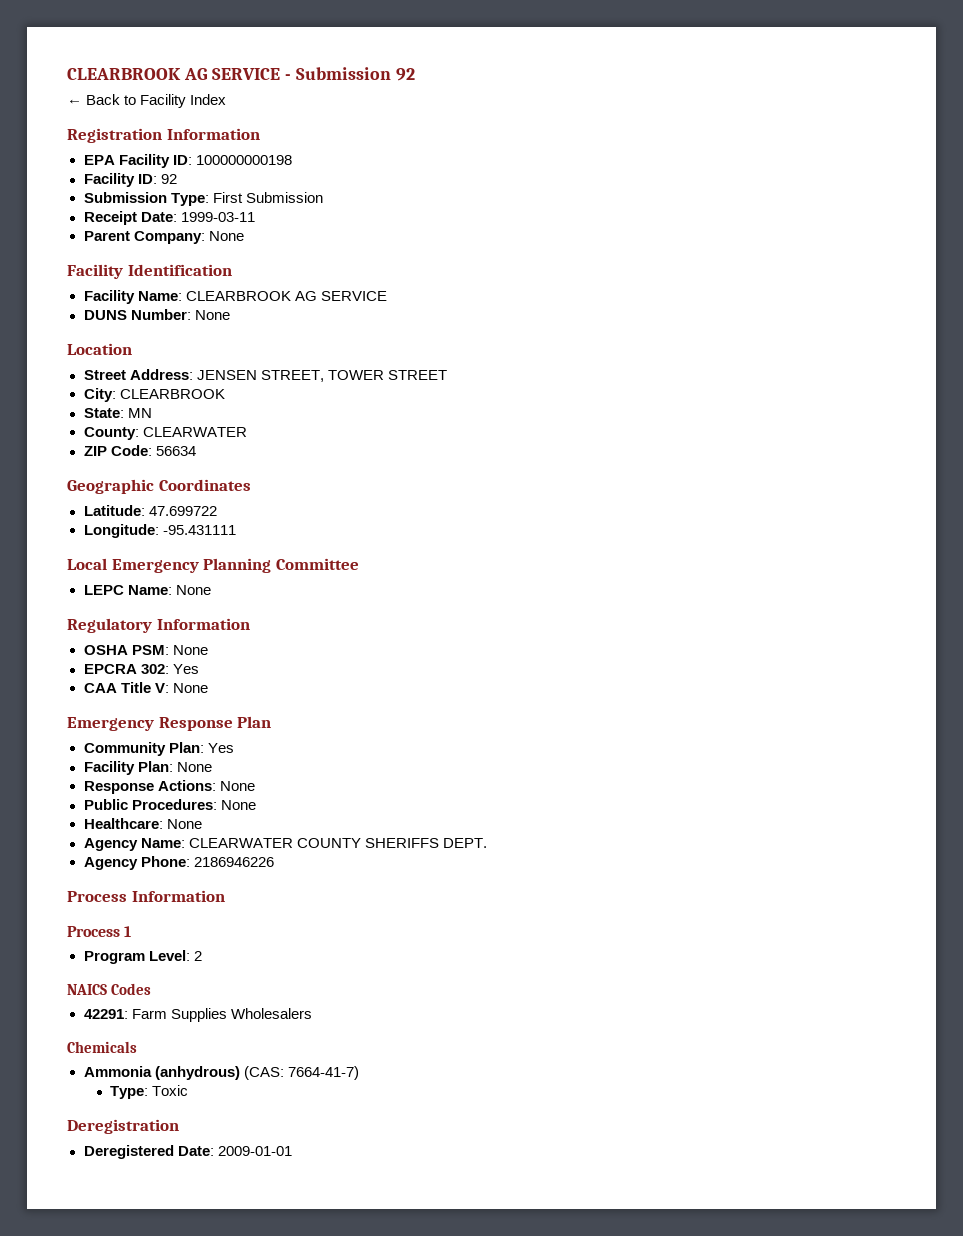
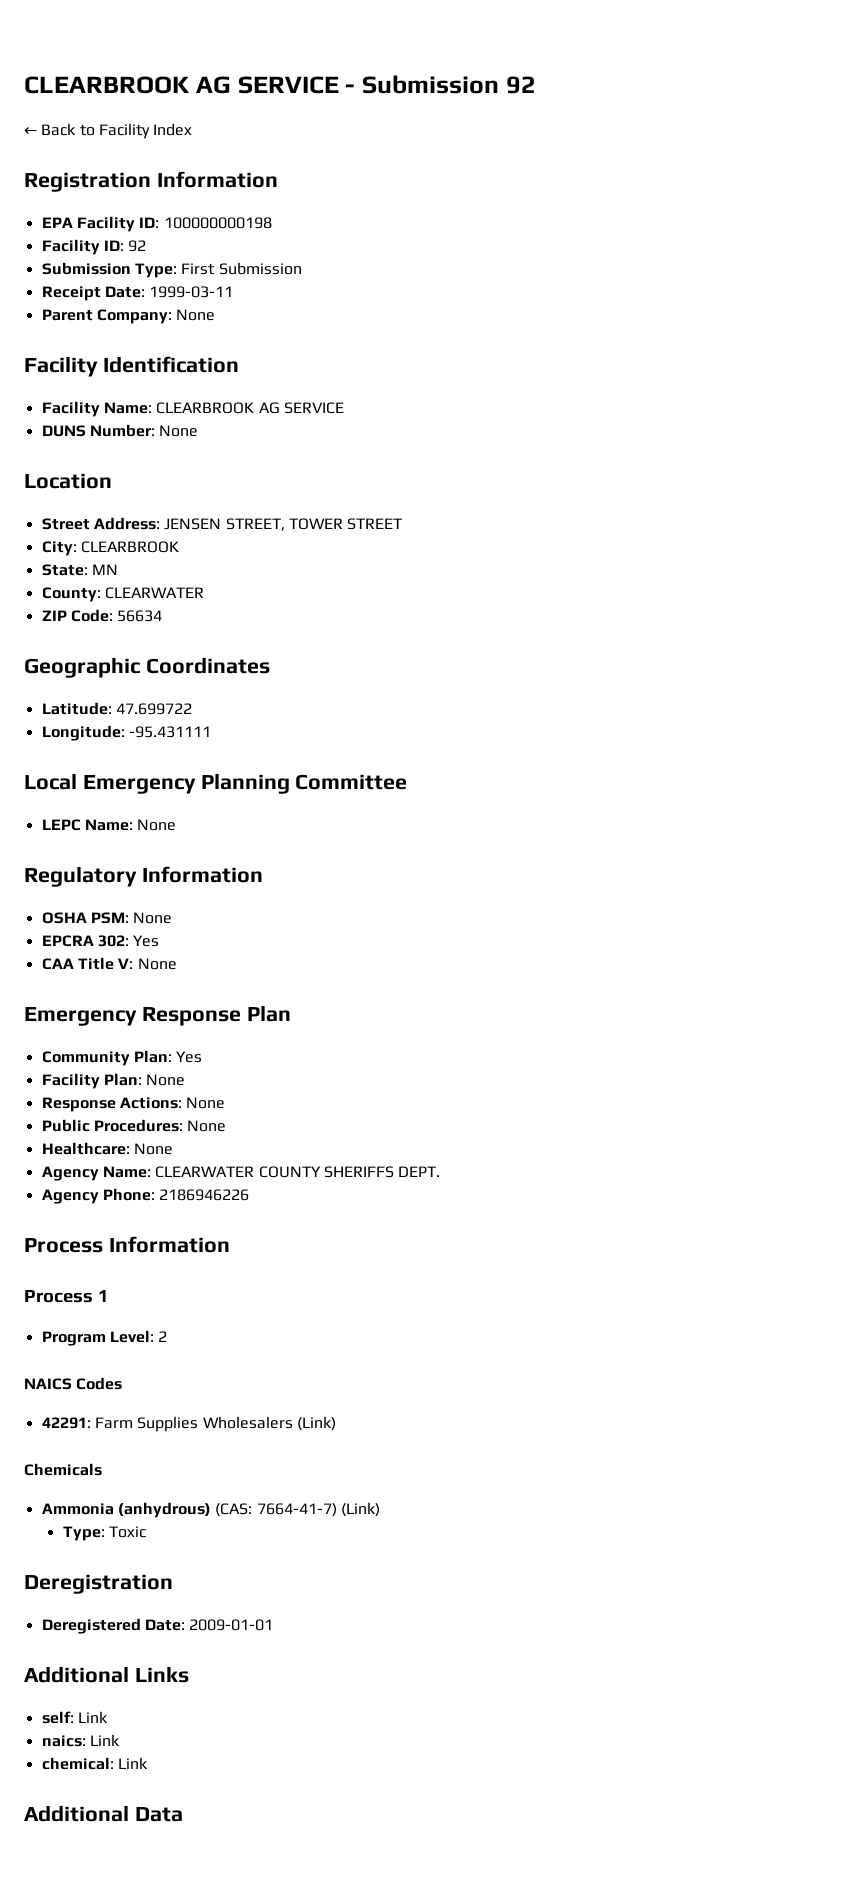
(312, 1013) none -> [296,1416,336,1431] (Link)
(359, 1073) none -> [340,1502,380,1517] (Link)
(292, 1151) none -> [24,1666,189,1683] [41,1711,108,1724] [41,1734,120,1747] [41,1757,148,1770] [24,1805,183,1822] // Additional Links // self: Link // naics: Link // chemical: Link // Additional Data

